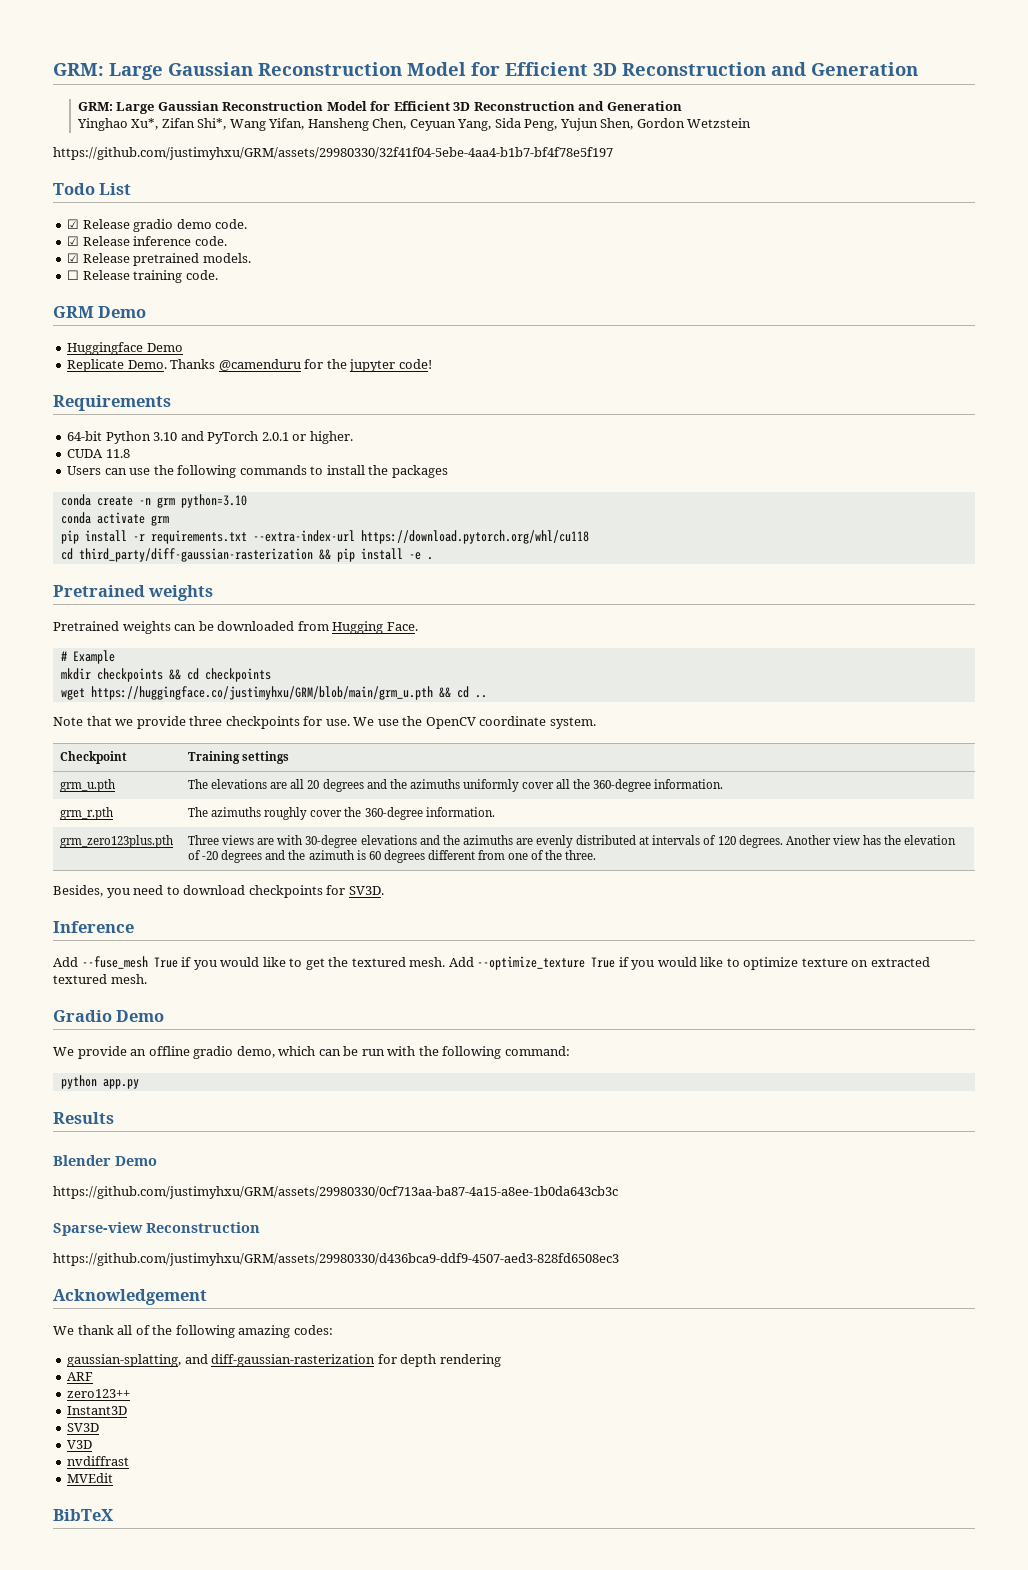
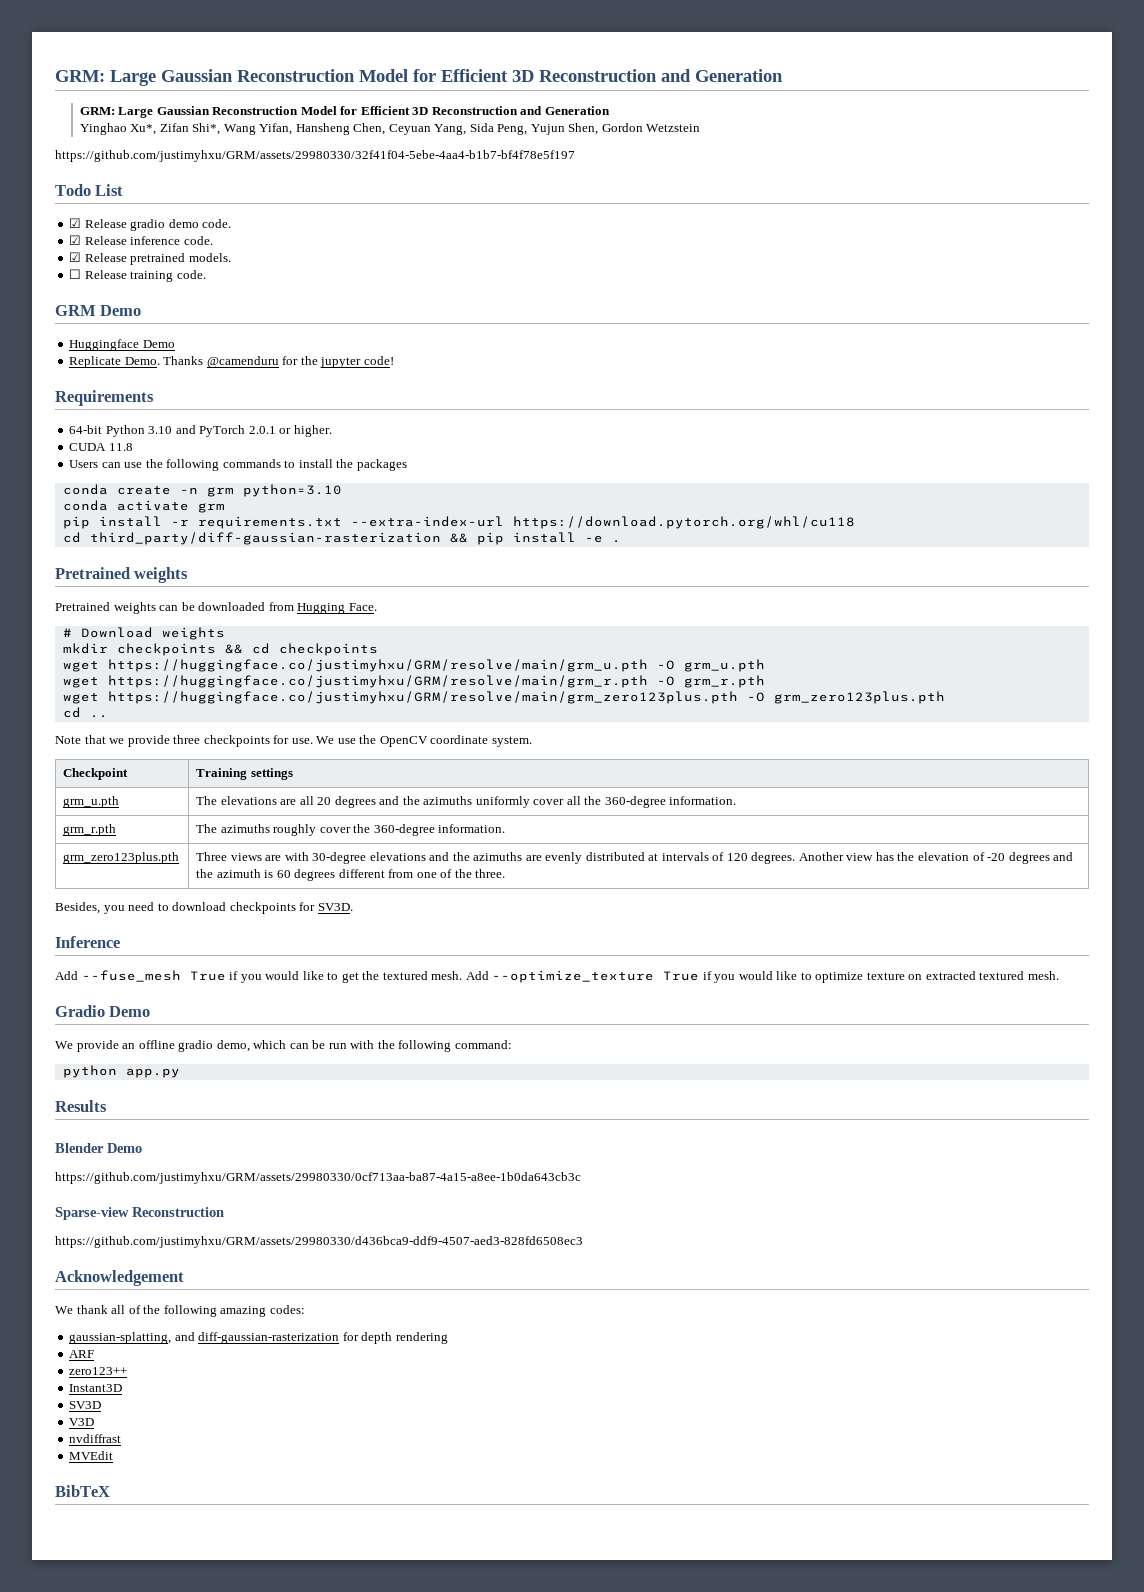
[72,650,115,664] Example -> [80,627,225,640] Download weights
[90,686,451,700] https://huggingface.co/justimyhxu/GRM/blob/main/grm_u.pth && -> [107,659,765,672] [62,675,765,688] [62,691,945,704] https://huggingface.co/justimyhxu/GRM/resolve/main/grm_u.pth -O grm_u.pth // wget https://huggingface.co/justimyhxu/GRM/resolve/main/grm_r.pth -O grm_r.pth // wget https://huggingface.co/justimyhxu/GRM/resolve/main/grm_zero123plus.pth -O grm_zero123plus.pth //

